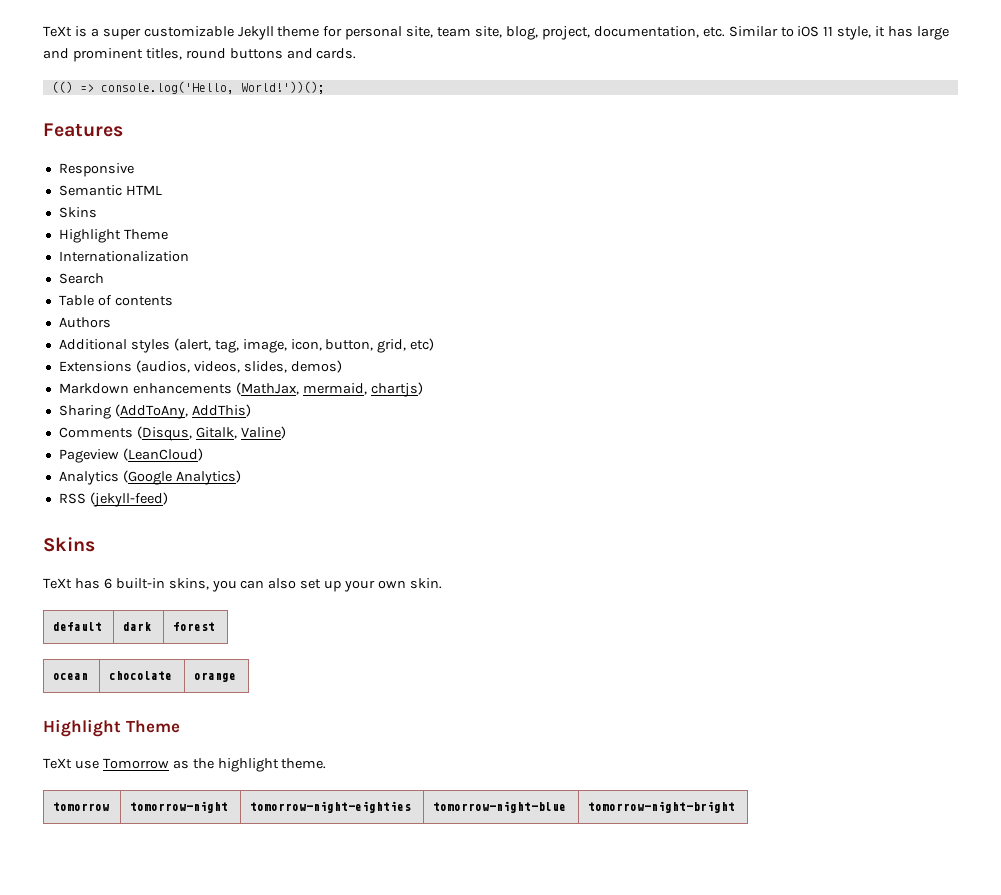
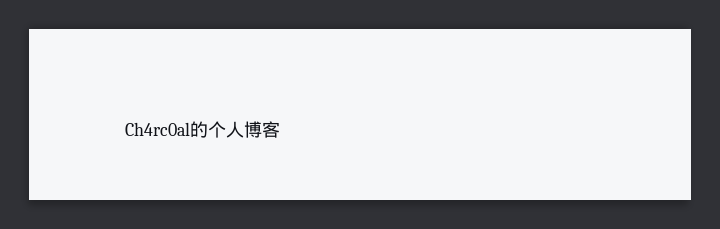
[43,26,950,40] [43,48,357,62] [51,81,325,94] [43,123,123,137] [58,163,134,177] [58,185,162,196] [58,207,97,218] [58,229,168,243] [58,251,189,262] [58,273,104,284] [58,295,173,306] [58,317,111,328] [58,338,435,353] [58,360,342,373] [58,382,423,397] [58,404,251,419] [58,426,286,441] [58,448,203,463] [58,470,241,485] [58,492,168,507] [43,537,95,552] [43,578,442,592] [53,622,103,631] [123,622,152,631] [173,622,216,631] [53,673,89,680] [109,671,173,680] [194,672,237,682] [43,719,180,737] [43,758,327,772] [53,802,110,811] [130,801,229,813] [250,801,412,813] [433,801,567,813] [588,801,736,813] TeXt is a super customizable Jekyll theme for personal site, team site, blog, project, documentation, etc. Similar to iOS 11 style, it has large and prominent titles, round buttons and cards. // (() => console.log('Hello, World!'))(); // Features // Responsive // Semantic HTML // Skins // Highlight Theme // Internationalization // Search // Table of contents // Authors // Additional styles (alert, tag, image, icon, button, grid, etc) // Extensions (audios, videos, slides, demos) // Markdown enhancements (MathJax, mermaid, chartjs) // Sharing (AddToAny, AddThis) // Comments (Disqus, Gitalk, Valine) // Pageview (LeanCloud) // Analytics (Google Analytics) // RSS (jekyll-feed) // Skins // TeXt has 6 built-in skins, you can also set up your own skin. // default | dark | forest // ocean | chocolate | orange // Highlight Theme // TeXt use Tomorrow as the highlight theme. // tomorrow | tomorrow-night | tomorrow-night-eighties | tomorrow-night-blue | tomorrow-night-bright -> [125,121,280,138] Ch4rc0al的个人博客

